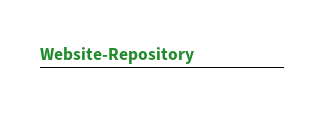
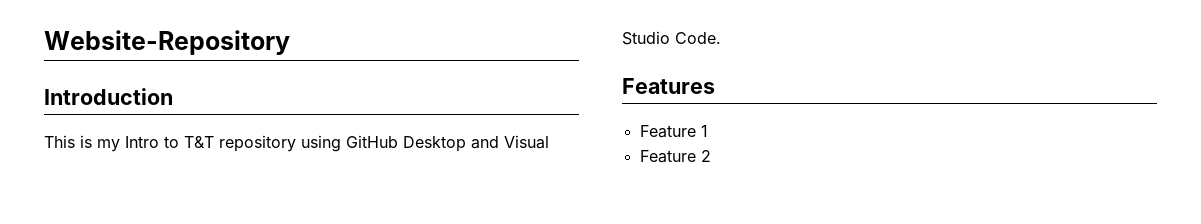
(194, 55) none -> [44,88,173,105] [44,135,549,152] [622,31,721,45] [622,78,715,94] [639,125,708,138] [639,150,711,163] // Introduction // This is my Intro to T&T repository using GitHub Desktop and Visual Studio Code. // Features // Feature 1 // Feature 2

